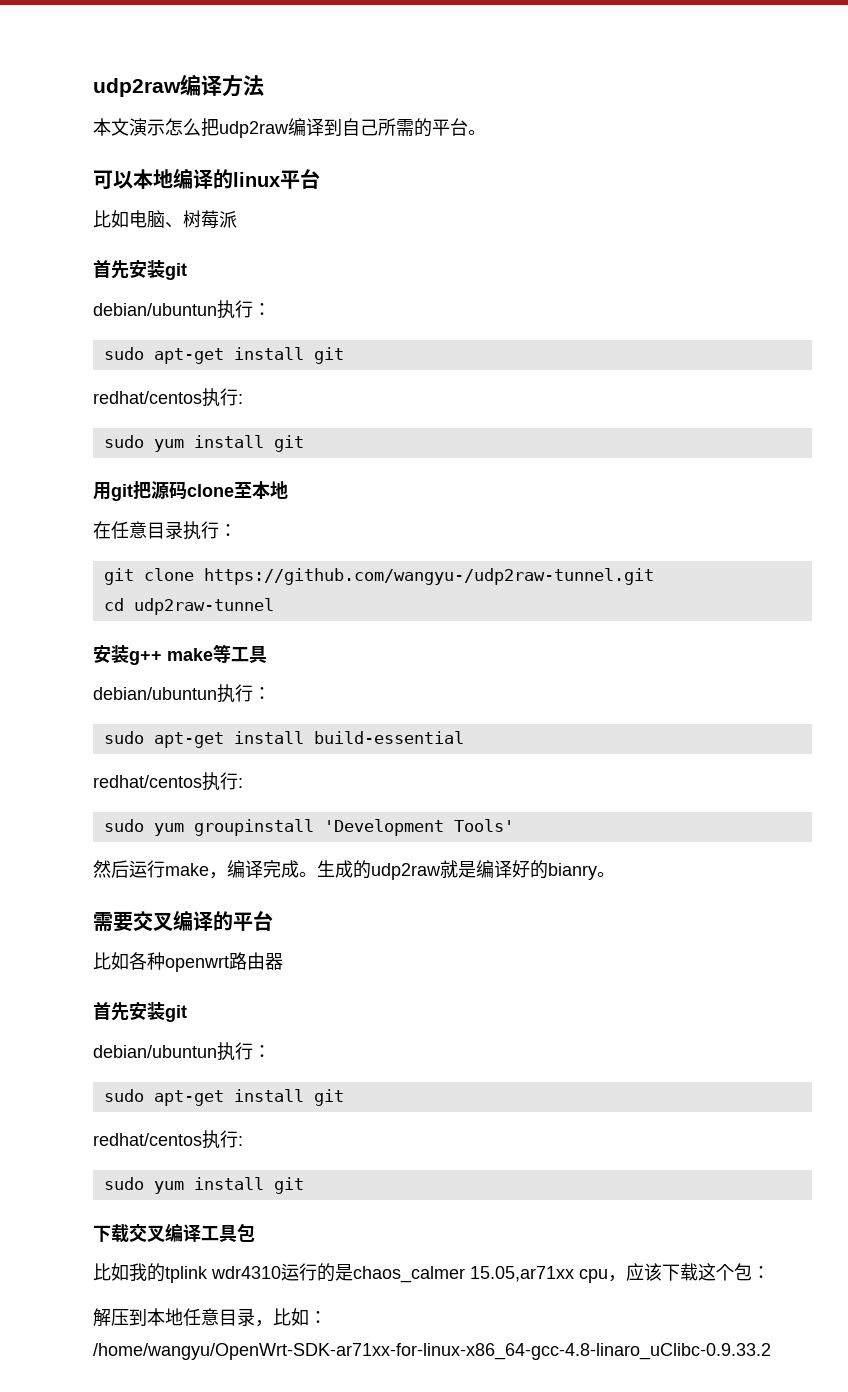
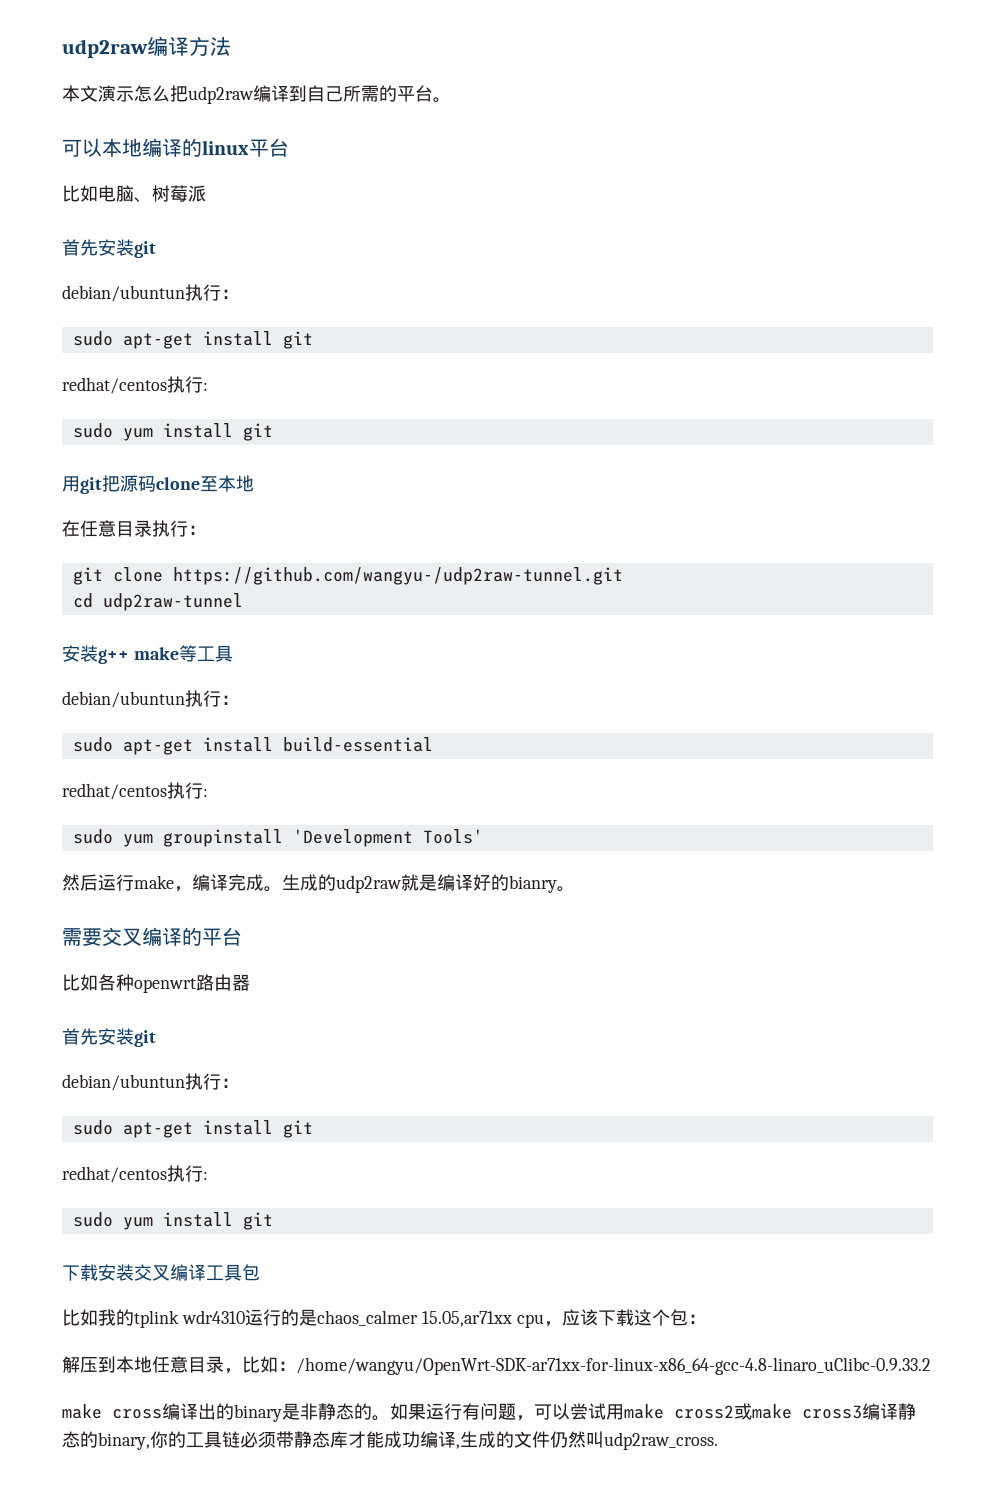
(129, 1233) none -> [98,1264,134,1281] 安装
(771, 1351) none -> [62,1403,916,1422] [62,1431,718,1450] // make cross编译出的binary是非静态的。如果运行有问题，可以尝试用make cross2或make cross3编译静态的binary,你的工具链必须带静态库才能成功编译,生成的文件仍然叫udp2raw_cross.

